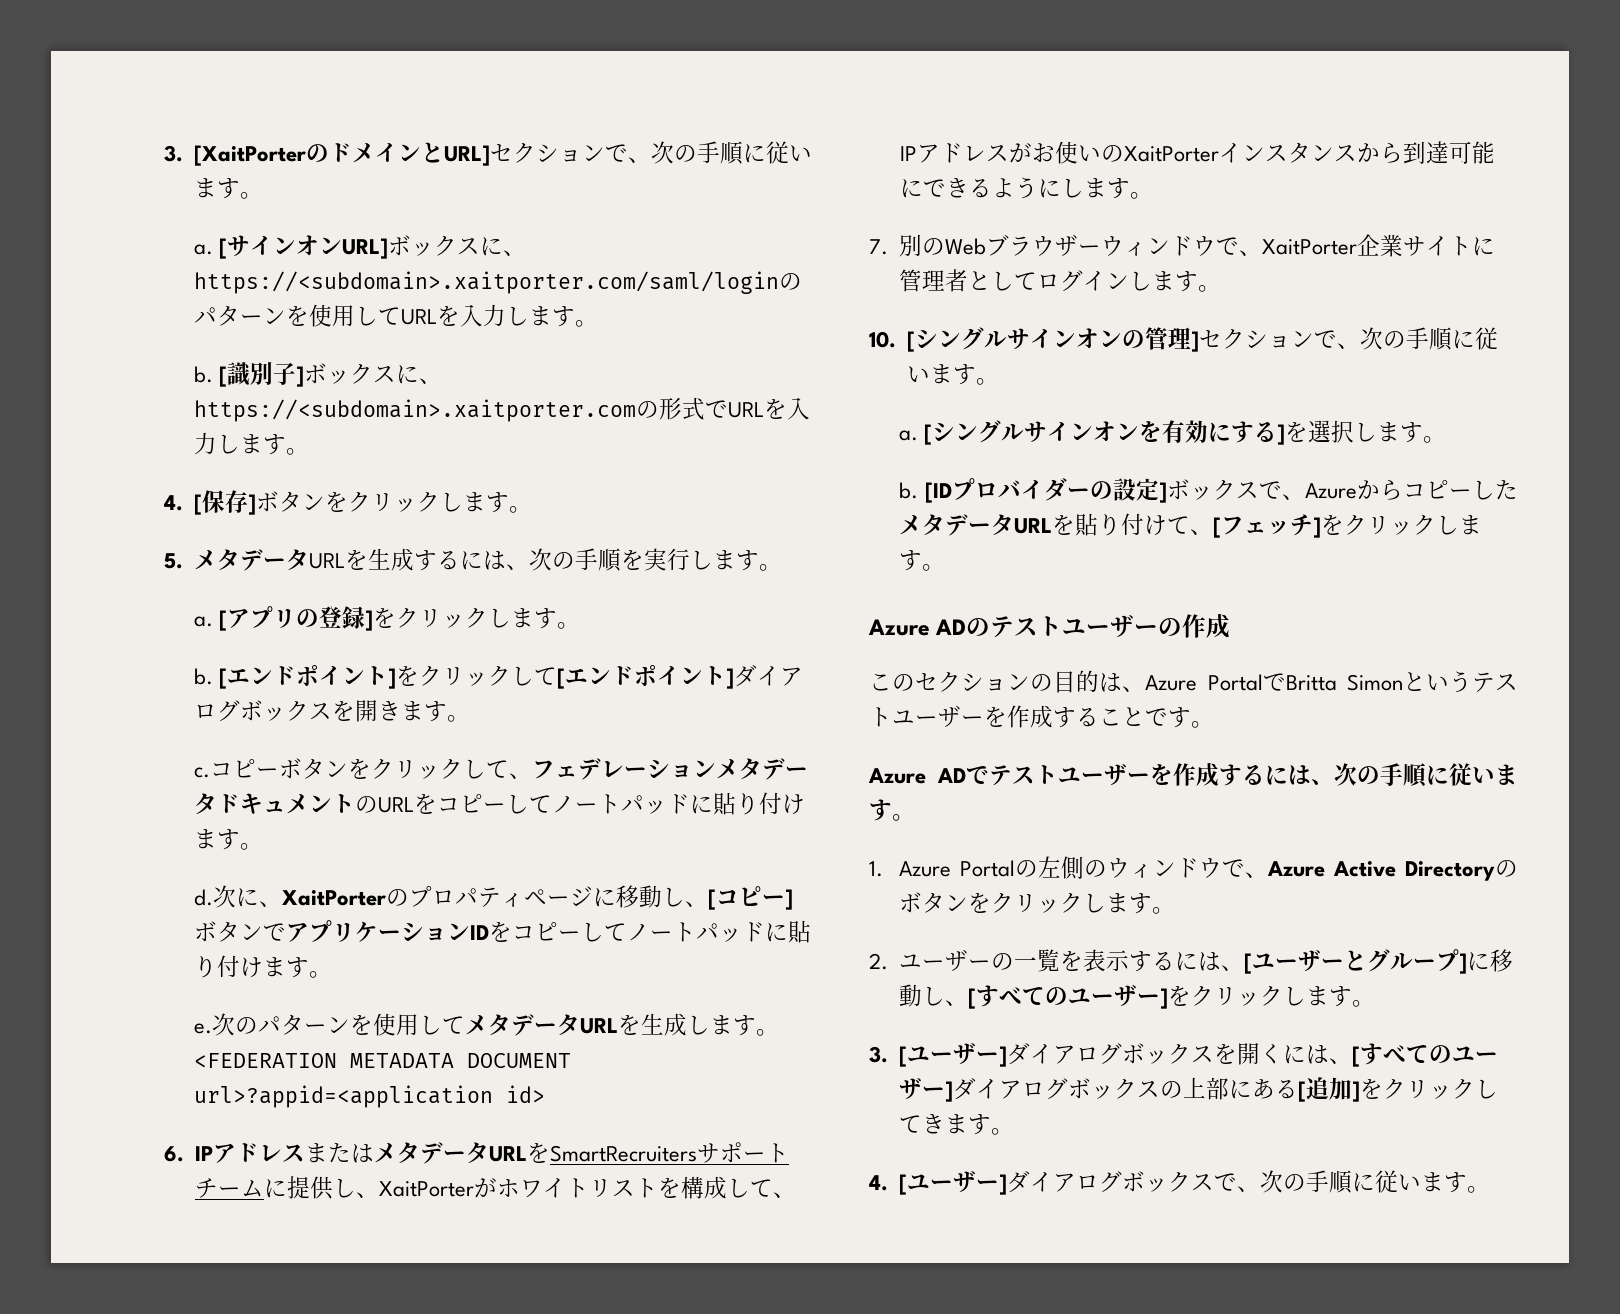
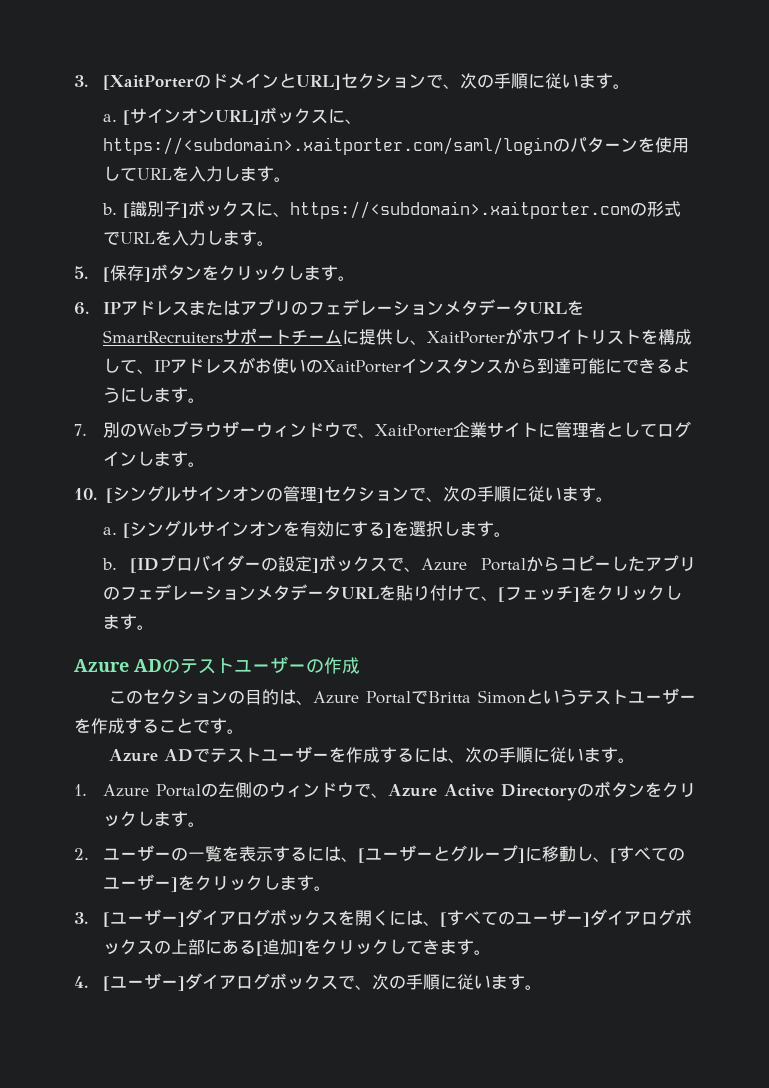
[164,495,183,511] 4. -> [74,266,88,279] 5.
[164,548,783,572] [193,606,580,631] [193,665,803,689] [193,700,470,722] [193,758,808,780] [193,792,805,815] [193,829,263,850] [193,885,793,910] [193,920,811,943] [193,955,332,978] [193,1013,779,1036] [193,1053,571,1068] [193,1085,545,1108] [164,1142,490,1164] 5.メタデータURLを生成するには、次の手順を実行します。 // a. [アプリの登録]をクリックします。 // b. [エンドポイント]をクリックして[エンドポイント]ダイアログボックスを開きます。 // c.コピーボタンをクリックして、フェデレーションメタデータドキュメントのURLをコピーしてノートパッドに貼り付けます。 // d.次に、XaitPorterのプロパティページに移動し、[コピー]ボタンでアプリケーションIDをコピーしてノートパッドに貼り付けます。 // e.次のパターンを使用してメタデータURLを生成します。<FEDERATION METADATA DOCUMENT url>?appid=<application id> // 6. IPアドレスまたはメタデータ -> [74,299,529,316] 6. IPアドレスまたはアプリのフェデレーションメタデータ
(1357, 491) none -> [480,558,526,571] Portal
(1518, 489) none -> [645,555,696,572] [102,584,256,601] アプリのフェデレーション

